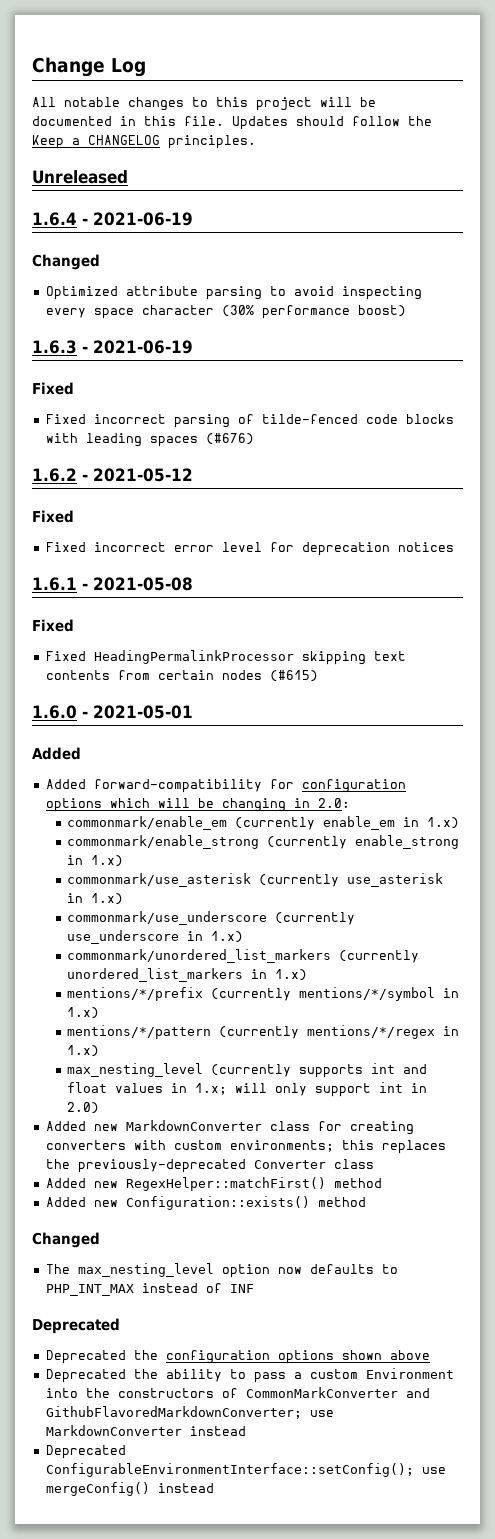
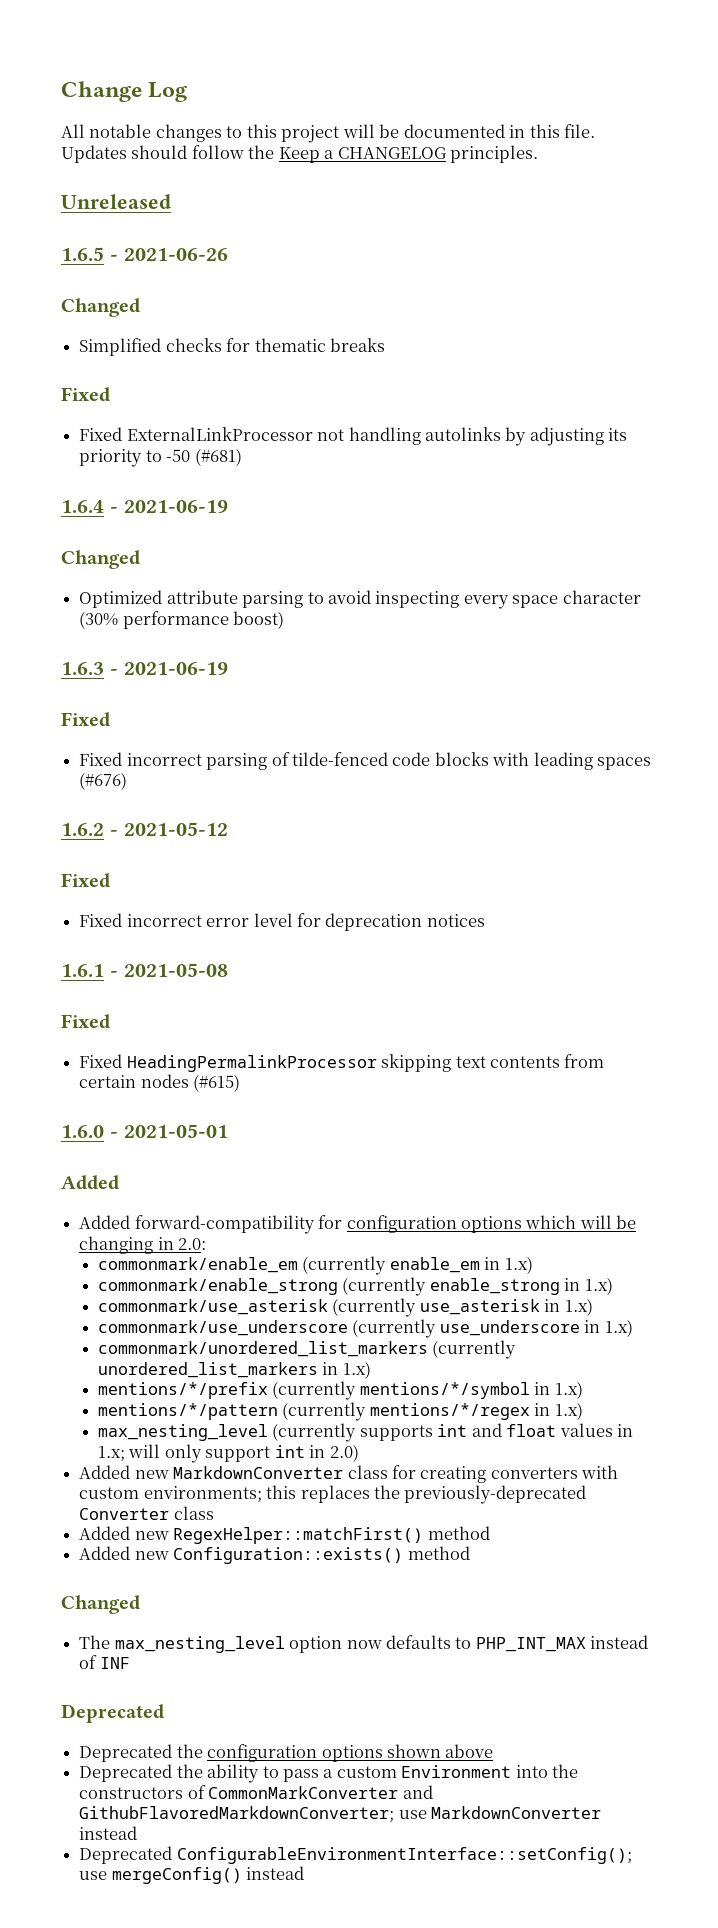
(128, 177) none -> [61,247,228,261] [61,298,140,317] [79,338,385,356] [61,387,110,402] [79,427,628,446] [79,448,242,467] // 1.6.5 - 2021-06-26 // Changed // Simplified checks for thematic breaks // Fixed // Fixed ExternalLinkProcessor not handling autolinks by adjusting its priority to -50 (#681)

